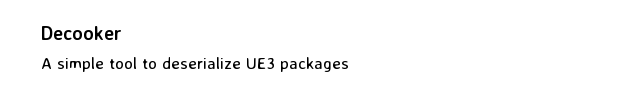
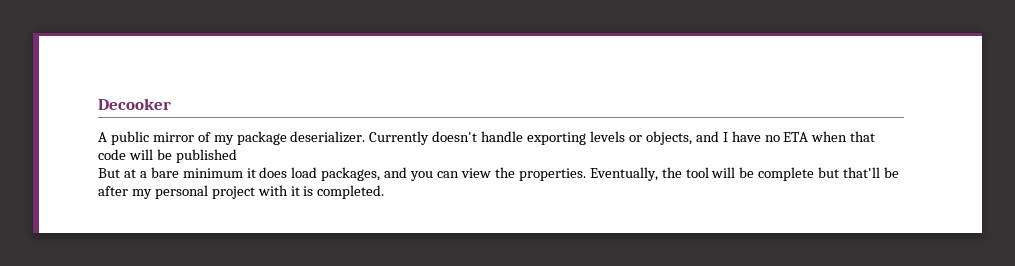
[57,57,349,72] simple tool to deserialize UE3 packages -> [110,131,876,145] [98,149,237,163] [98,167,900,181] [98,185,385,199] public mirror of my package deserializer. Currently doesn't handle exporting levels or objects, and I have no ETA when that code will be published // But at a bare minimum it does load packages, and you can view the properties. Eventually, the tool will be complete but that'll be after my personal project with it is completed.

